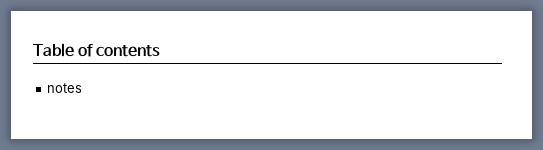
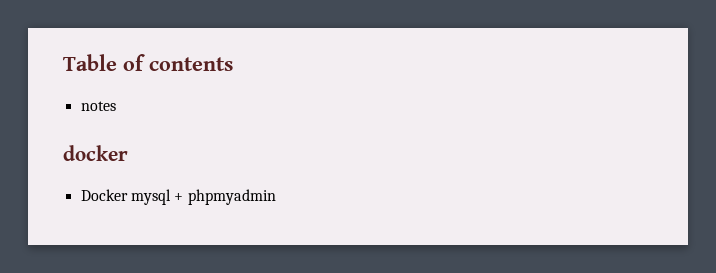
(83, 88) none -> [63,145,128,161] [80,189,276,205] // docker // Docker mysql + phpmyadmin

